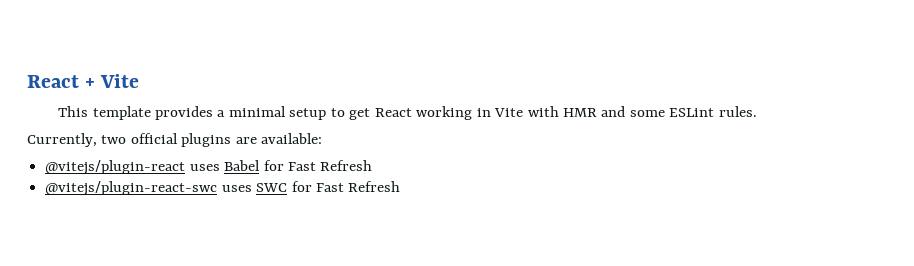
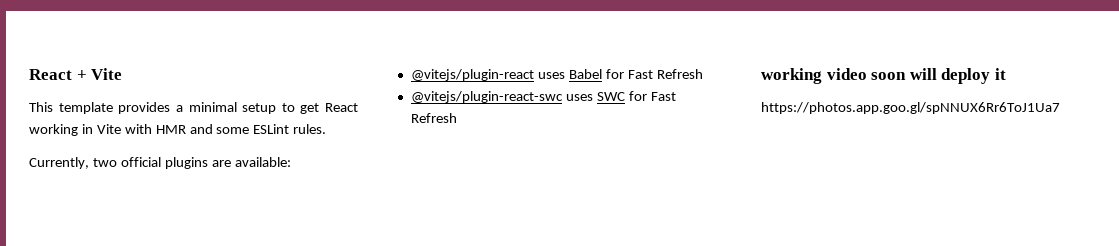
(401, 186) none -> [761,68,1006,84] [761,102,1060,114] // working video soon will deploy it // https://photos.app.goo.gl/spNNUX6Rr6ToJ1Ua7

